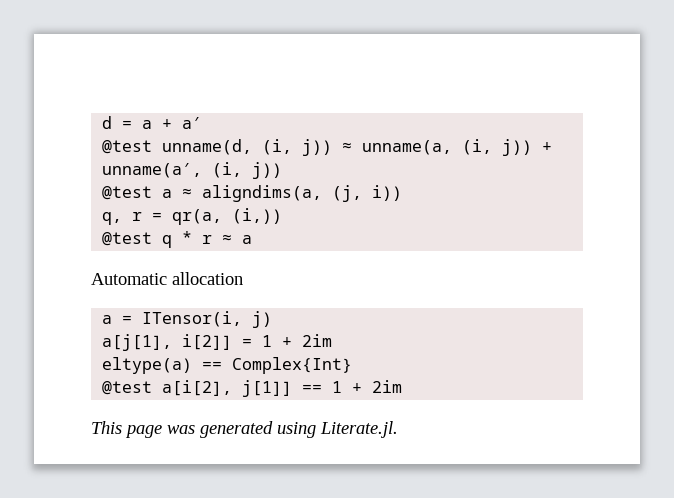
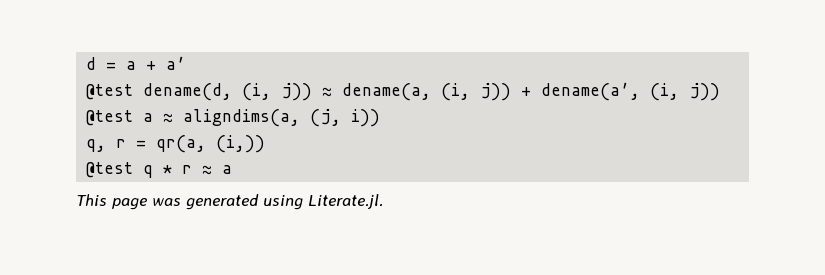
[162,139,253,155] unname(d, -> [143,83,233,101] dename(d,
[362,140,453,155] unname(a, -> [342,83,432,101] dename(a,
[102,163,203,178] unname(a′, -> [541,82,641,101] dename(a′,
[91,272,243,285] [102,311,273,328] [102,334,333,351] [102,357,353,374] [102,380,403,397] // Automatic allocation // a = ITensor(i, j) // a[j[1], i[2]] = 1 + 2im // eltype(a) == Complex{Int} // @test a[i[2], j[1]] == 1 + 2im -> (233, 169) none

